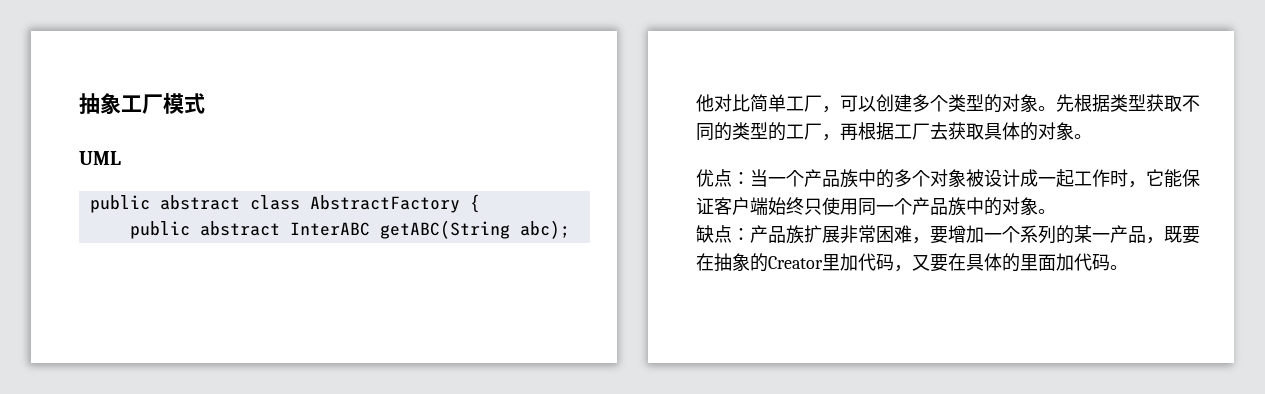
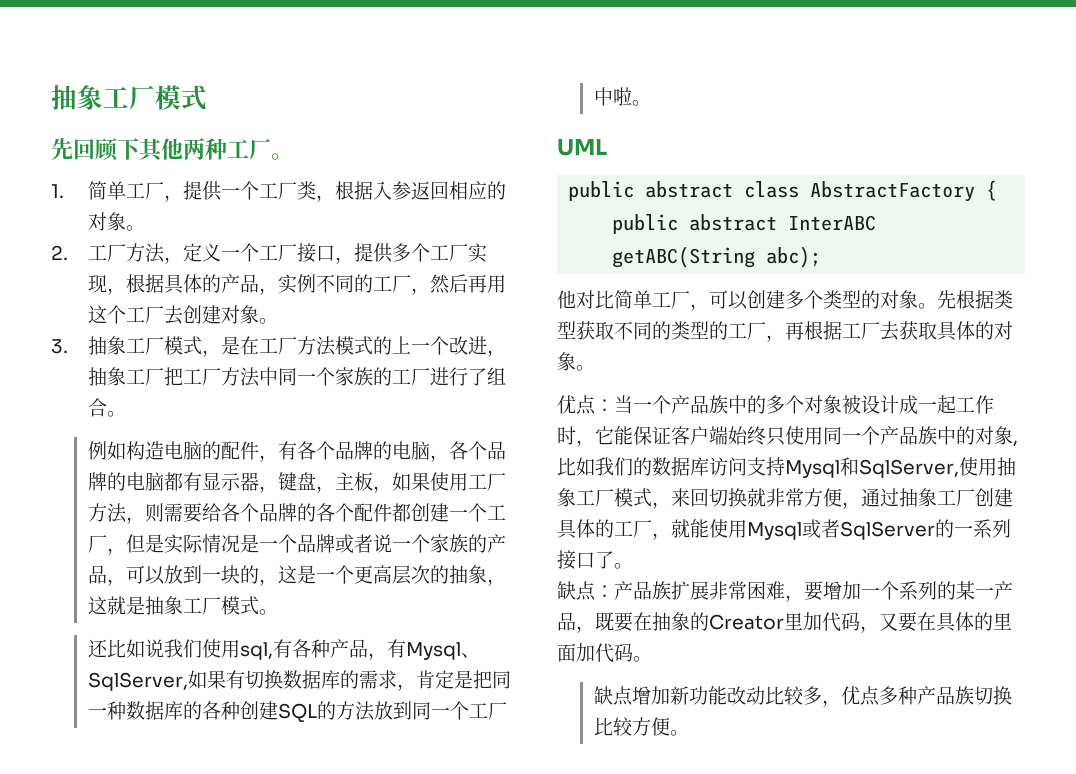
[79,93,205,114] 抽象工厂模式 -> [51,85,207,111] [51,138,293,162] [51,181,506,202] [87,212,145,231] [51,243,487,264] [87,274,506,295] [87,305,278,325] [51,336,506,357] [87,367,506,387] [87,398,126,417] [87,441,506,462] [87,472,506,493] [87,503,506,524] [87,534,506,555] [87,565,506,586] [87,596,278,615] [87,639,480,660] [87,670,511,691] [87,701,507,723] [593,87,651,106] 抽象工厂模式 // 先回顾下其他两种工厂。 // 1.简单工厂，提供一个工厂类，根据入参返回相应的对象。 // 2.工厂方法，定义一个工厂接口，提供多个工厂实现，根据具体的产品，实例不同的工厂，然后再用这个工厂去创建对象。 // 3.抽象工厂模式，是在工厂方法模式的上一个改进，抽象工厂把工厂方法中同一个家族的工厂进行了组合。 // 例如构造电脑的配件，有各个品牌的电脑，各个品牌的电脑都有显示器，键盘，主板，如果使用工厂方法，则需要给各个品牌的各个配件都创建一个工厂，但是实际情况是一个品牌或者说一个家族的产品，可以放到一块的，这是一个更高层次的抽象，这就是抽象工厂模式。 // 还比如说我们使用sql,有各种产品，有Mysql、SqlServer,如果有切换数据库的需求，肯定是把同一种数据库的各种创建SQL的方法放到同一个工厂中啦。
(1038, 206) none -> [1013,440,1018,446] [557,457,1016,478] [557,488,1013,509] [557,519,1011,540] [557,550,614,570] ,比如我们的数据库访问支持Mysql和SqlServer,使用抽象工厂模式，来回切换就非常方便，通过抽象工厂创建具体的工厂，就能使用Mysql或者SqlServer的一系列接口了
(1128, 267) none -> [593,686,1012,707] [593,717,689,736] // 缺点增加新功能改动比较多，优点多种产品族切换比较方便。

